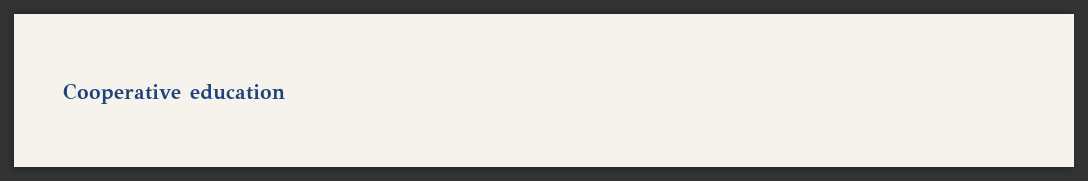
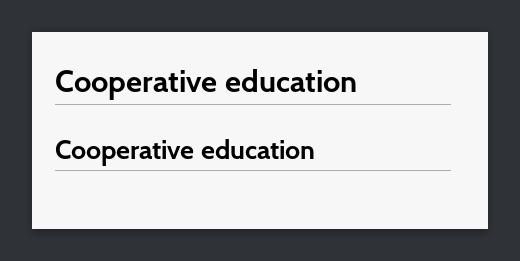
[63,83,285,104] Cooperative education -> [55,69,358,100] [55,139,316,166] Cooperative education // Cooperative education

